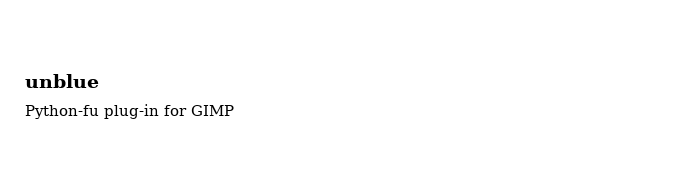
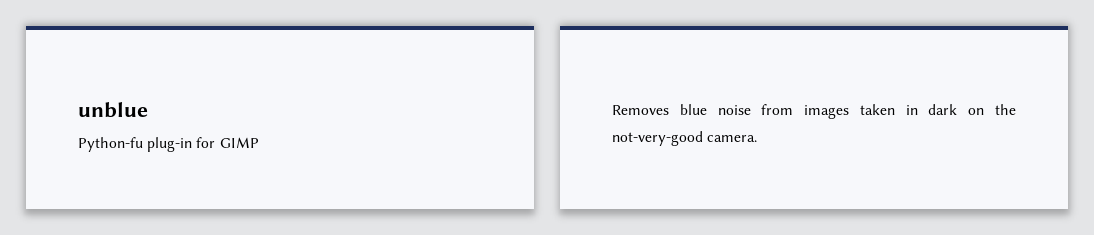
(234, 110) none -> [612,104,1016,119] [612,131,758,146] // Removes blue noise from images taken in dark on the not-very-good camera.

